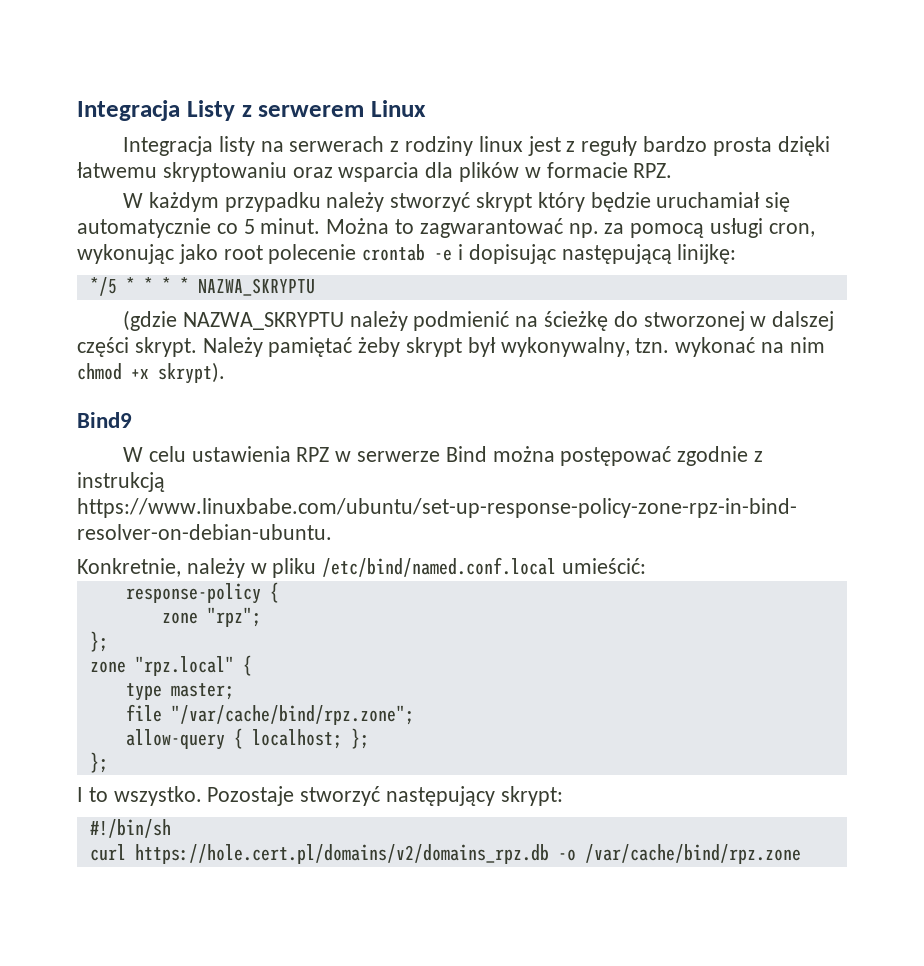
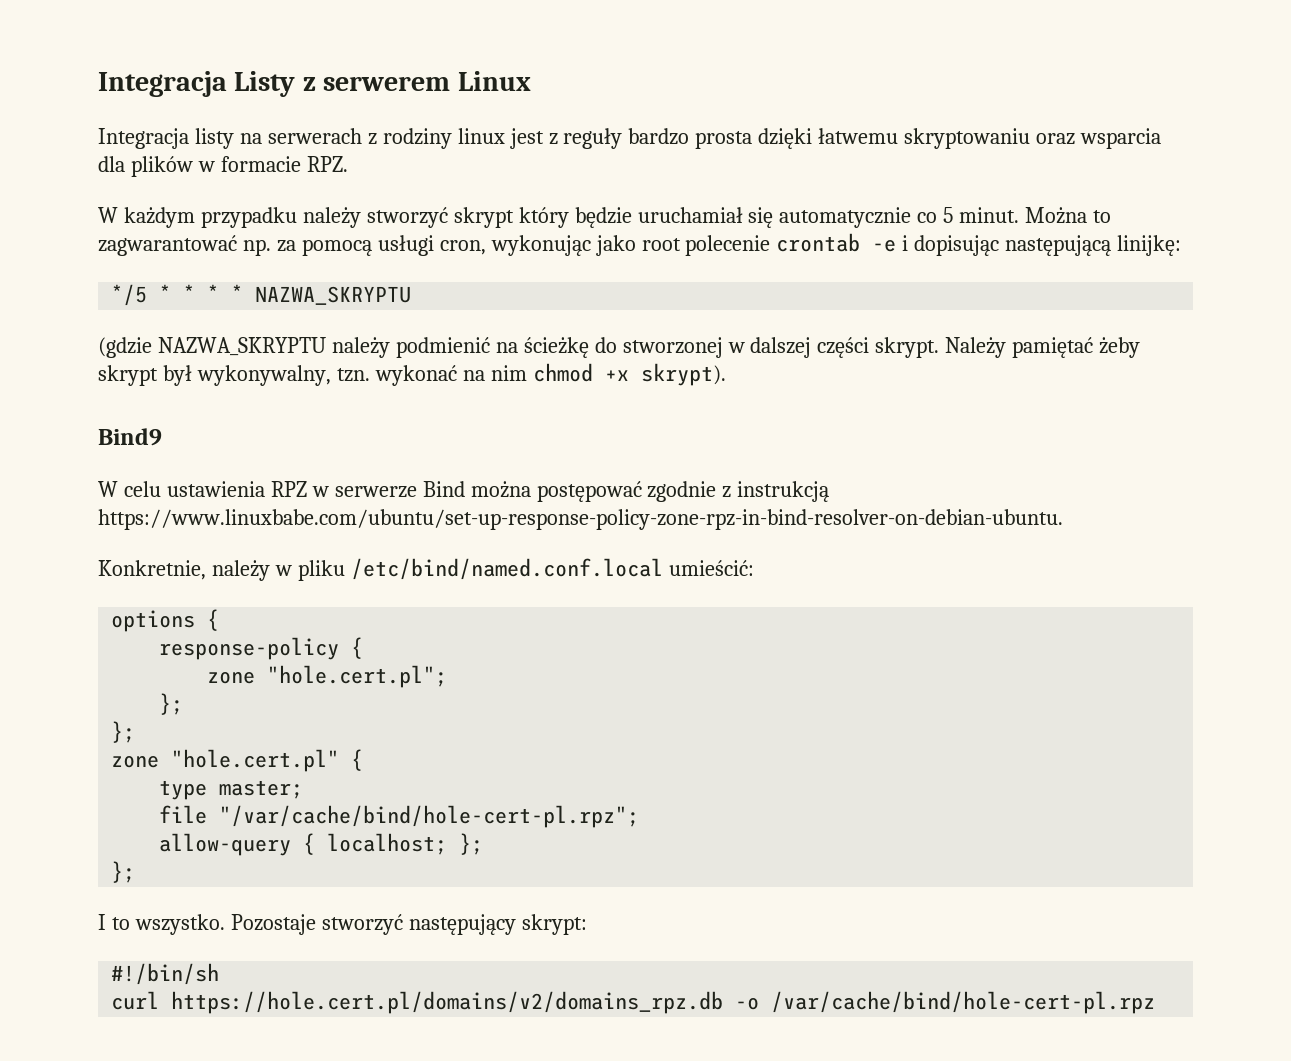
(647, 566) none -> [111,609,220,632] // options {
[206,607,261,627] "rpz"; -> [267,665,448,688] [159,693,184,715] "hole.cert.pl"; // };
[134,656,234,676] "rpz.local" -> [171,749,340,772] "hole.cert.pl"
[170,705,414,725] "/var/cache/bind/rpz.zone"; -> [219,805,640,828] "/var/cache/bind/hole-cert-pl.rpz";
[584,844,801,864] /var/cache/bind/rpz.zone -> [771,991,1156,1014] /var/cache/bind/hole-cert-pl.rpz

